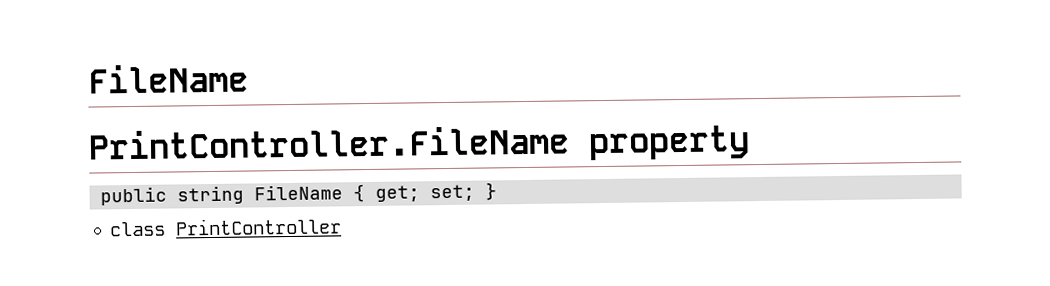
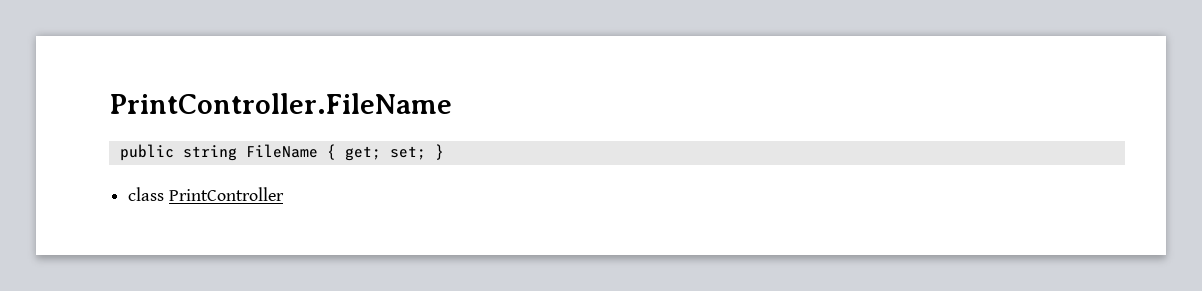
[87,63,249,94] FileName // -> (109, 103) none
[588,125,750,161] property -> (452, 103) none

